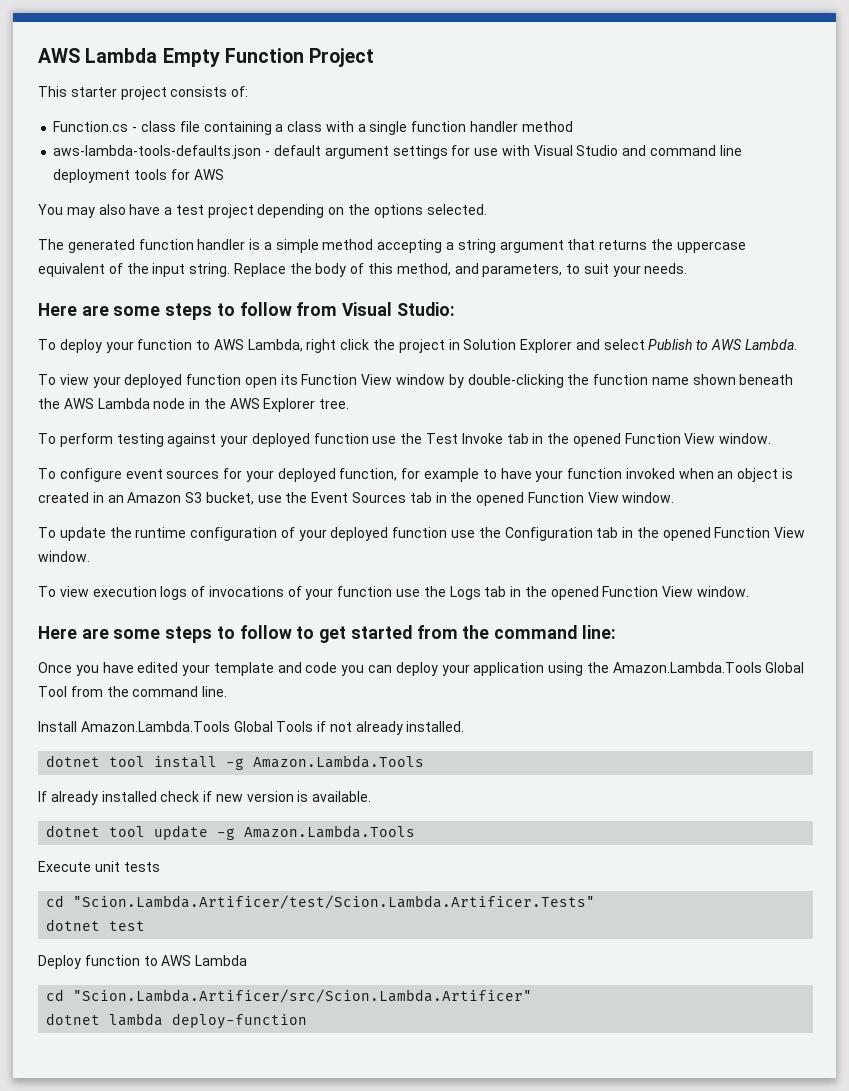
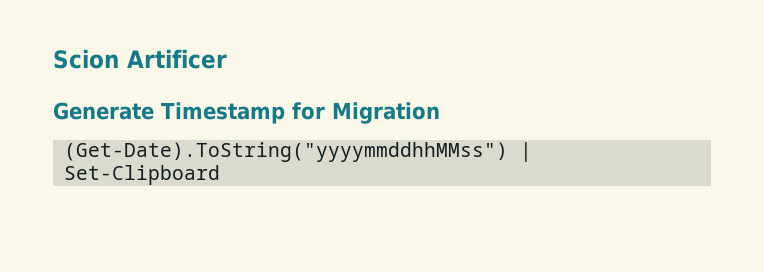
[38,48,375,67] [38,86,249,100] [53,121,573,135] [53,145,742,159] [53,169,224,183] [38,204,487,218] [38,239,746,253] [38,263,688,277] [38,302,455,320] [38,339,797,353] [38,374,794,388] [38,398,350,412] [38,433,772,447] [38,468,794,482] [38,492,675,506] [38,527,806,541] [38,551,90,562] [38,586,750,600] [38,625,616,643] [38,662,805,676] [38,686,228,697] [38,721,465,735] [46,755,425,770] [38,791,372,805] [46,825,416,840] [38,861,160,872] [46,895,596,909] [46,919,146,931] [38,955,248,969] [46,989,533,1003] [46,1013,308,1029] AWS Lambda Empty Function Project // This starter project consists of: // Function.cs - class file containing a class with a single function handler method // aws-lambda-tools-defaults.json - default argument settings for use with Visual Studio and command line deployment tools for AWS // You may also have a test project depending on the options selected. // The generated function handler is a simple method accepting a string argument that returns the uppercase equivalent of the input string. Replace the body of this method, and parameters, to suit your needs. // Here are some steps to follow from Visual Studio: // To deploy your function to AWS Lambda, right click the project in Solution Explorer and select Publish to AWS Lambda. // To view your deployed function open its Function View window by double-clicking the function name shown beneath the AWS Lambda node in the AWS Explorer tree. // To perform testing against your deployed function use the Test Invoke tab in the opened Function View window. // To configure event sources for your deployed function, for example to have your function invoked when an object is created in an Amazon S3 bucket, use the Event Sources tab in the opened Function View window. // To update the runtime configuration of your deployed function use the Configuration tab in the opened Function View window. // To view execution logs of invocations of your function use the Logs tab in the opened Function View window. // Here are some steps to follow to get started from the command line: // Once you have edited your template and code you can deploy your application using the Amazon.Lambda.Tools Global Tool from the command line. // Install Amazon.Lambda.Tools Global Tools if not already installed. // dotnet tool install -g Amazon.Lambda.Tools // If already installed check if new version is available. // dotnet tool update -g Amazon.Lambda.Tools // Execute unit tests // cd "Scion.Lambda.Artificer/test/Scion.Lambda.Artificer.Tests" // dotnet test // Deploy function to AWS Lambda // cd "Scion.Lambda.Artificer/src/Scion.Lambda.Artificer" // dotnet lambda deploy-function -> [53,49,227,69] [53,102,440,124] [64,142,533,162] [64,165,221,185] Scion Artificer // Generate Timestamp for Migration // (Get-Date).ToString("yyyymmddhhMMss") | Set-Clipboard

